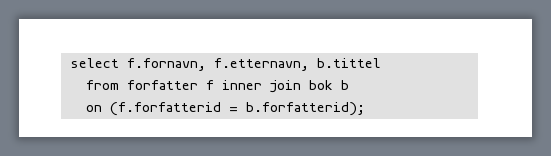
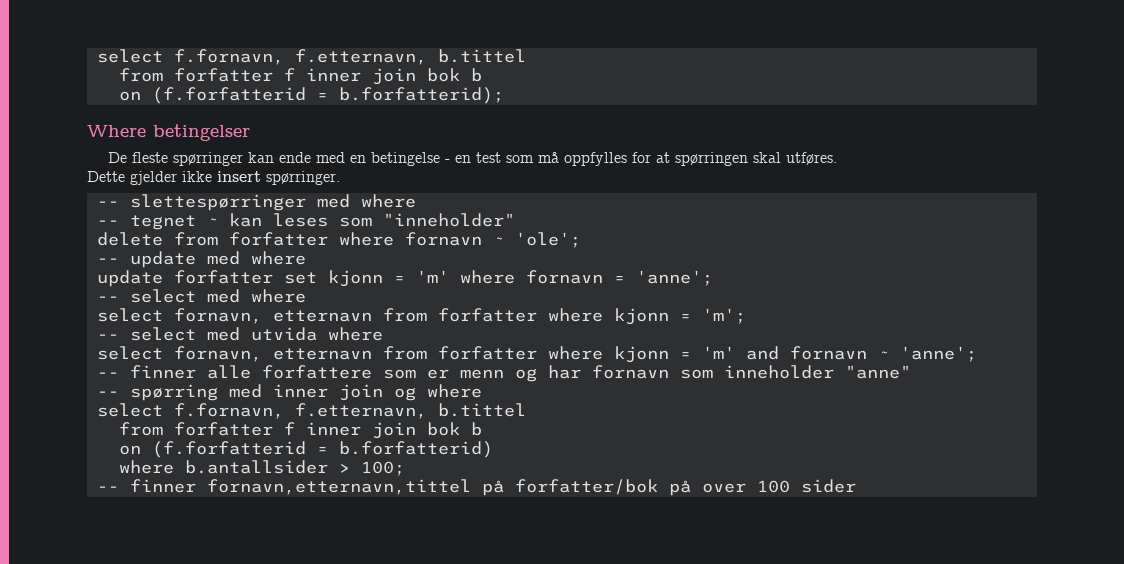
(365, 109) none -> [87,124,250,141] [108,152,838,166] [87,171,340,185] [96,194,416,211] [96,213,515,230] [96,232,581,248] [96,251,306,268] [96,270,713,287] [96,289,306,303] [96,308,746,325] [96,327,383,341] [96,346,977,363] [96,365,911,382] [96,384,482,401] [96,403,526,419] [118,422,482,439] [118,441,493,458] [118,460,405,476] [96,479,856,496] // Where betingelser // De fleste spørringer kan ende med en betingelse - en test som må oppfylles for at spørringen skal utføres. // Dette gjelder ikke insert spørringer. // -- slettespørringer med where // -- tegnet ~ kan leses som "inneholder" // delete from forfatter where fornavn ~ 'ole'; // -- update med where // update forfatter set kjonn = 'm' where fornavn = 'anne'; // -- select med where // select fornavn, etternavn from forfatter where kjonn = 'm'; // -- select med utvida where // select fornavn, etternavn from forfatter where kjonn = 'm' and fornavn ~ 'anne'; // -- finner alle forfattere som er menn og har fornavn som inneholder "anne" // -- spørring med inner join og where // select f.fornavn, f.etternavn, b.tittel // from forfatter f inner join bok b // on (f.forfatterid = b.forfatterid) // where b.antallsider > 100; // -- finner fornavn,etternavn,tittel på forfatter/bok på over 100 sider

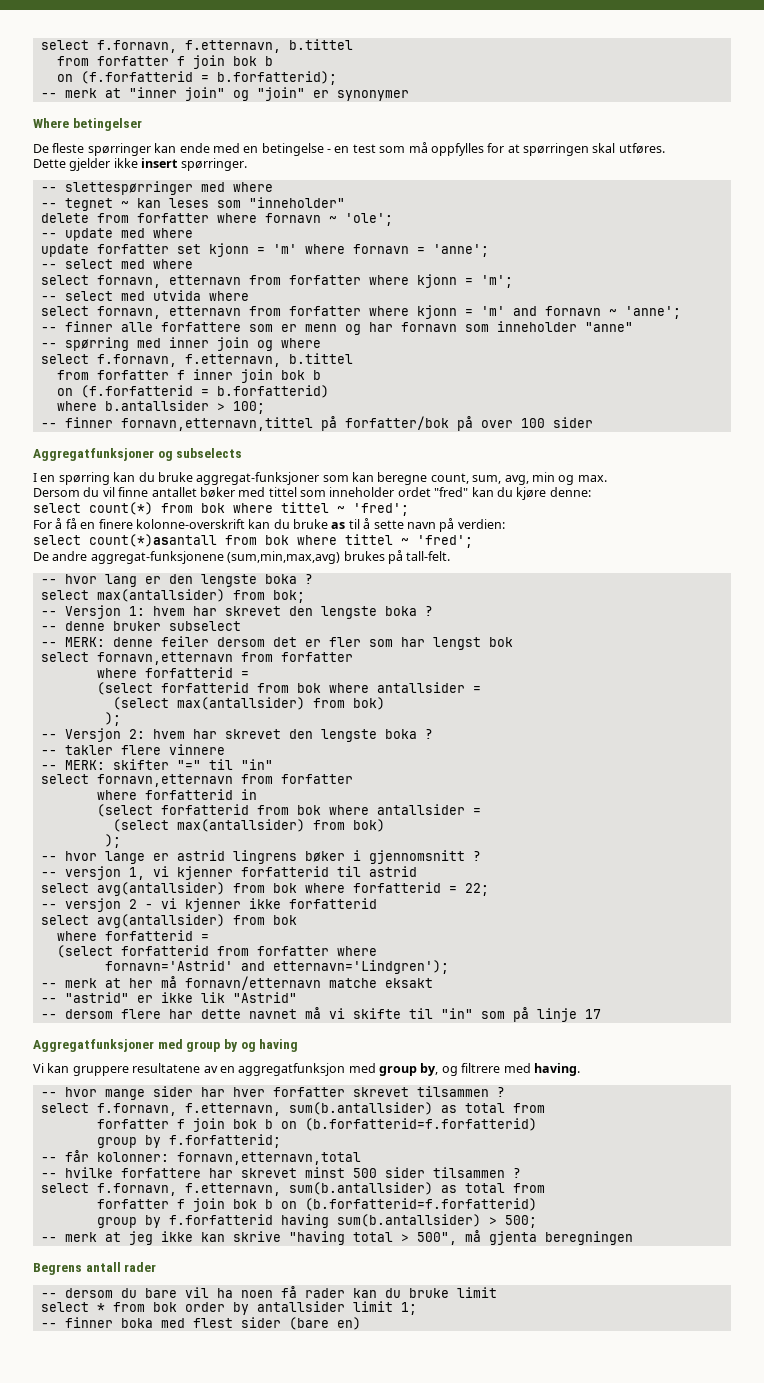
[96,49,526,65] [118,68,361,82] select f.fornavn, f.etternavn, b.tittel // from forfatter f inner -> [40,39,353,53] [56,56,185,66] select f.fornavn, f.etternavn, b.tittel // from forfatter f
(504, 95) none -> [40,87,409,101] // -- merk at "inner join" og "join" er synonymer
(856, 486) none -> [33,448,243,461] [33,472,607,485] [33,487,591,500] [33,502,409,516] [33,518,505,532] [33,534,473,548] [33,550,451,564] [40,574,313,587] [40,589,305,603] [40,605,433,619] [40,621,241,631] [40,636,513,650] [40,652,353,665] [96,667,249,678] [96,682,481,695] [112,697,385,710] [104,712,121,726] [40,728,433,742] [40,744,225,755] [40,759,273,770] [40,774,353,787] [96,789,257,800] [96,804,481,817] [112,819,385,832] [104,834,121,848] [40,850,481,864] [40,866,417,880] [40,882,489,896] [40,898,377,912] [40,914,297,928] [56,930,209,941] [56,945,377,958] [104,960,449,974] [40,976,433,990] [40,992,297,1003] [40,1007,601,1022] [33,1039,299,1052] [33,1063,580,1076] [40,1086,505,1100] [40,1102,545,1116] [96,1118,537,1132] [96,1134,281,1148] [40,1150,361,1165] [40,1167,521,1178] [40,1182,545,1196] [96,1198,537,1212] [96,1214,537,1228] [40,1230,633,1245] [33,1262,157,1275] [40,1286,497,1298] [40,1301,417,1315] [40,1317,361,1330] // Aggregatfunksjoner og subselects // I en spørring kan du bruke aggregat-funksjoner som kan beregne count, sum, avg, min og max. // Dersom du vil finne antallet bøker med tittel som inneholder ordet "fred" kan du kjøre denne: // select count(*) from bok where tittel ~ 'fred'; // For å få en finere kolonne-overskrift kan du bruke as til å sette navn på verdien: // select count(*)asantall from bok where tittel ~ 'fred'; // De andre aggregat-funksjonene (sum,min,max,avg) brukes på tall-felt. // -- hvor lang er den lengste boka ? // select max(antallsider) from bok; // -- Versjon 1: hvem har skrevet den lengste boka ? // -- denne bruker subselect // -- MERK: denne feiler dersom det er fler som har lengst bok // select fornavn,etternavn from forfatter // where forfatterid = // (select forfatterid from bok where antallsider = // (select max(antallsider) from bok) // ); // -- Versjon 2: hvem har skrevet den lengste boka ? // -- takler flere vinnere // -- MERK: skifter "=" til "in" // select fornavn,etternavn from forfatter // where forfatterid in // (select forfatterid from bok where antallsider = // (select max(antallsider) from bok) // ); // -- hvor lange er astrid lingrens bøker i gjennomsnitt ? // -- versjon 1, vi kjenner forfatterid til astrid // select avg(antallsider) from bok where forfatterid = 22; // -- versjon 2 - vi kjenner ikke forfatterid // select avg(antallsider) from bok // where forfatterid = // (select forfatterid from forfatter where // fornavn='Astrid' and etternavn='Lindgren'); // -- merk at her må fornavn/etternavn matche eksakt // -- "astrid" er ikke lik "Astrid" // -- dersom flere har dette navnet må vi skifte til "in" som på linje 17 // Aggregatfunksjoner med group by og having // Vi kan gruppere resultatene av en aggregatfunksjon med group by, og filtrere med having. // -- hvor mange sider har hver forfatter skrevet tilsammen ? // select f.fornavn, f.etternavn, sum(b.antallsider) as total from // forfatter f join bok b on (b.forfatterid=f.forfatterid) // group by f.forfatterid; // -- får kolonner: fornavn,etternavn,total // -- hvilke forfattere har skrevet minst 500 sider tilsammen ? // select f.fornavn, f.etternavn, sum(b.antallsider) as total from // forfatter f join bok b on (b.forfatterid=f.forfatterid) // group by f.forfatterid having sum(b.antallsider) > 500; // -- merk at jeg ikke kan skrive "having total > 500", må gjenta beregningen // Begrens antall rader // -- dersom du bare vil ha noen få rader kan du bruke limit // select * from bok order by antallsider limit 1; // -- finner boka med flest sider (bare en)

